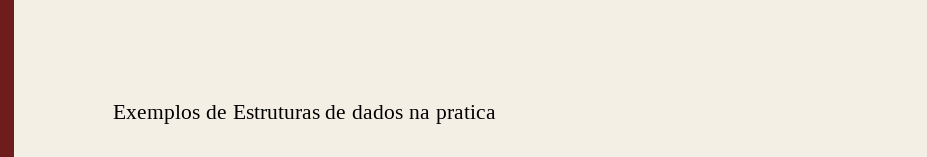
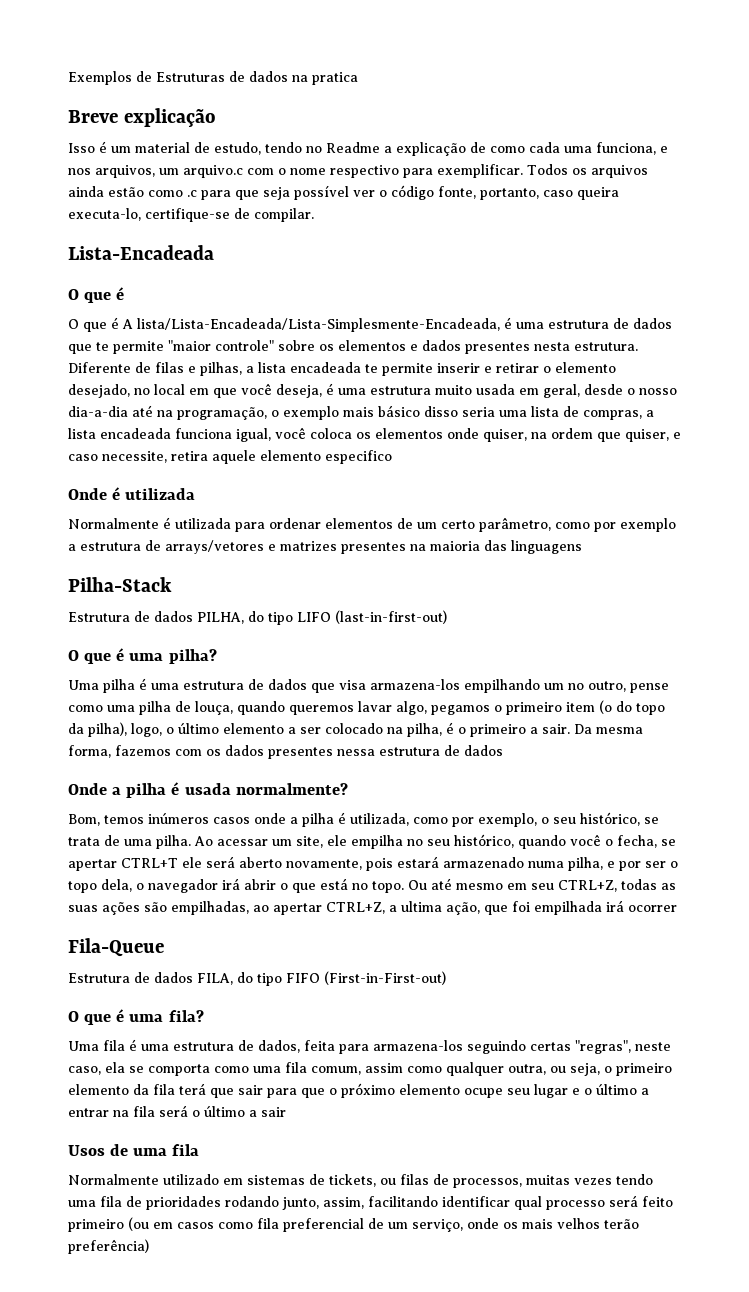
(496, 114) none -> [68,108,216,127] [68,141,668,156] [68,164,648,178] [68,185,619,200] [68,208,314,222] [68,245,214,260] [68,287,125,303] [68,317,672,332] [68,340,638,354] [68,362,616,376] [68,383,677,398] [68,405,654,420] [68,427,681,442] [68,450,392,464] [68,487,196,500] [68,517,676,532] [68,540,582,554] [68,577,172,592] [68,610,447,625] [68,648,217,664] [68,678,669,693] [68,700,665,715] [68,722,643,737] [68,745,503,759] [68,782,348,798] [68,812,659,827] [68,834,676,849] [68,856,678,871] [68,878,676,893] [68,900,677,915] [68,938,164,957] [68,971,446,986] [68,1009,204,1025] [68,1039,671,1054] [68,1062,672,1076] [68,1083,649,1098] [68,1105,286,1117] [68,1144,200,1156] [68,1174,653,1188] [68,1195,673,1210] [68,1217,639,1232] [68,1239,149,1254] // Breve explicação // Isso é um material de estudo, tendo no Readme a explicação de como cada uma funciona, e nos arquivos, um arquivo.c com o nome respectivo para exemplificar. Todos os arquivos ainda estão como .c para que seja possível ver o código fonte, portanto, caso queira executa-lo, certifique-se de compilar. // Lista-Encadeada // O que é // O que é A lista/Lista-Encadeada/Lista-Simplesmente-Encadeada, é uma estrutura de dados que te permite "maior controle" sobre os elementos e dados presentes nesta estrutura. Diferente de filas e pilhas, a lista encadeada te permite inserir e retirar o elemento desejado, no local em que você deseja, é uma estrutura muito usada em geral, desde o nosso dia-a-dia até na programação, o exemplo mais básico disso seria uma lista de compras, a lista encadeada funciona igual, você coloca os elementos onde quiser, na ordem que quiser, e caso necessite, retira aquele elemento especifico // Onde é utilizada // Normalmente é utilizada para ordenar elementos de um certo parâmetro, como por exemplo a estrutura de arrays/vetores e matrizes presentes na maioria das linguagens // Pilha-Stack // Estrutura de dados PILHA, do tipo LIFO (last-in-first-out) // O que é uma pilha? // Uma pilha é uma estrutura de dados que visa armazena-los empilhando um no outro, pense como uma pilha de louça, quando queremos lavar algo, pegamos o primeiro item (o do topo da pilha), logo, o último elemento a ser colocado na pilha, é o primeiro a sair. Da mesma forma, fazemos com os dados presentes nessa estrutura de dados // Onde a pilha é usada normalmente? // Bom, temos inúmeros casos onde a pilha é utilizada, como por exemplo, o seu histórico, se trata de uma pilha. Ao acessar um site, ele empilha no seu histórico, quando você o fecha, se apertar CTRL+T ele será aberto novamente, pois estará armazenado numa pilha, e por ser o topo dela, o navegador irá abrir o que está no topo. Ou até mesmo em seu CTRL+Z, todas as suas ações são empilhadas, ao apertar CTRL+Z, a ultima ação, que foi empilhada irá ocorrer // Fila-Queue // Estrutura de dados FILA, do tipo FIFO (First-in-First-out) // O que é uma fila? // Uma fila é uma estrutura de dados, feita para armazena-los seguindo certas "regras", neste caso, ela se comporta como uma fila comum, assim como qualquer outra, ou seja, o primeiro elemento da fila terá que sair para que o próximo elemento ocupe seu lugar e o último a entrar na fila será o último a sair // Usos de uma fila // Normalmente utilizado em sistemas de tickets, ou filas de processos, muitas vezes tendo uma fila de prioridades rodando junto, assim, facilitando identificar qual processo será feito primeiro (ou em casos como fila preferencial de um serviço, onde os mais velhos terão preferência)

